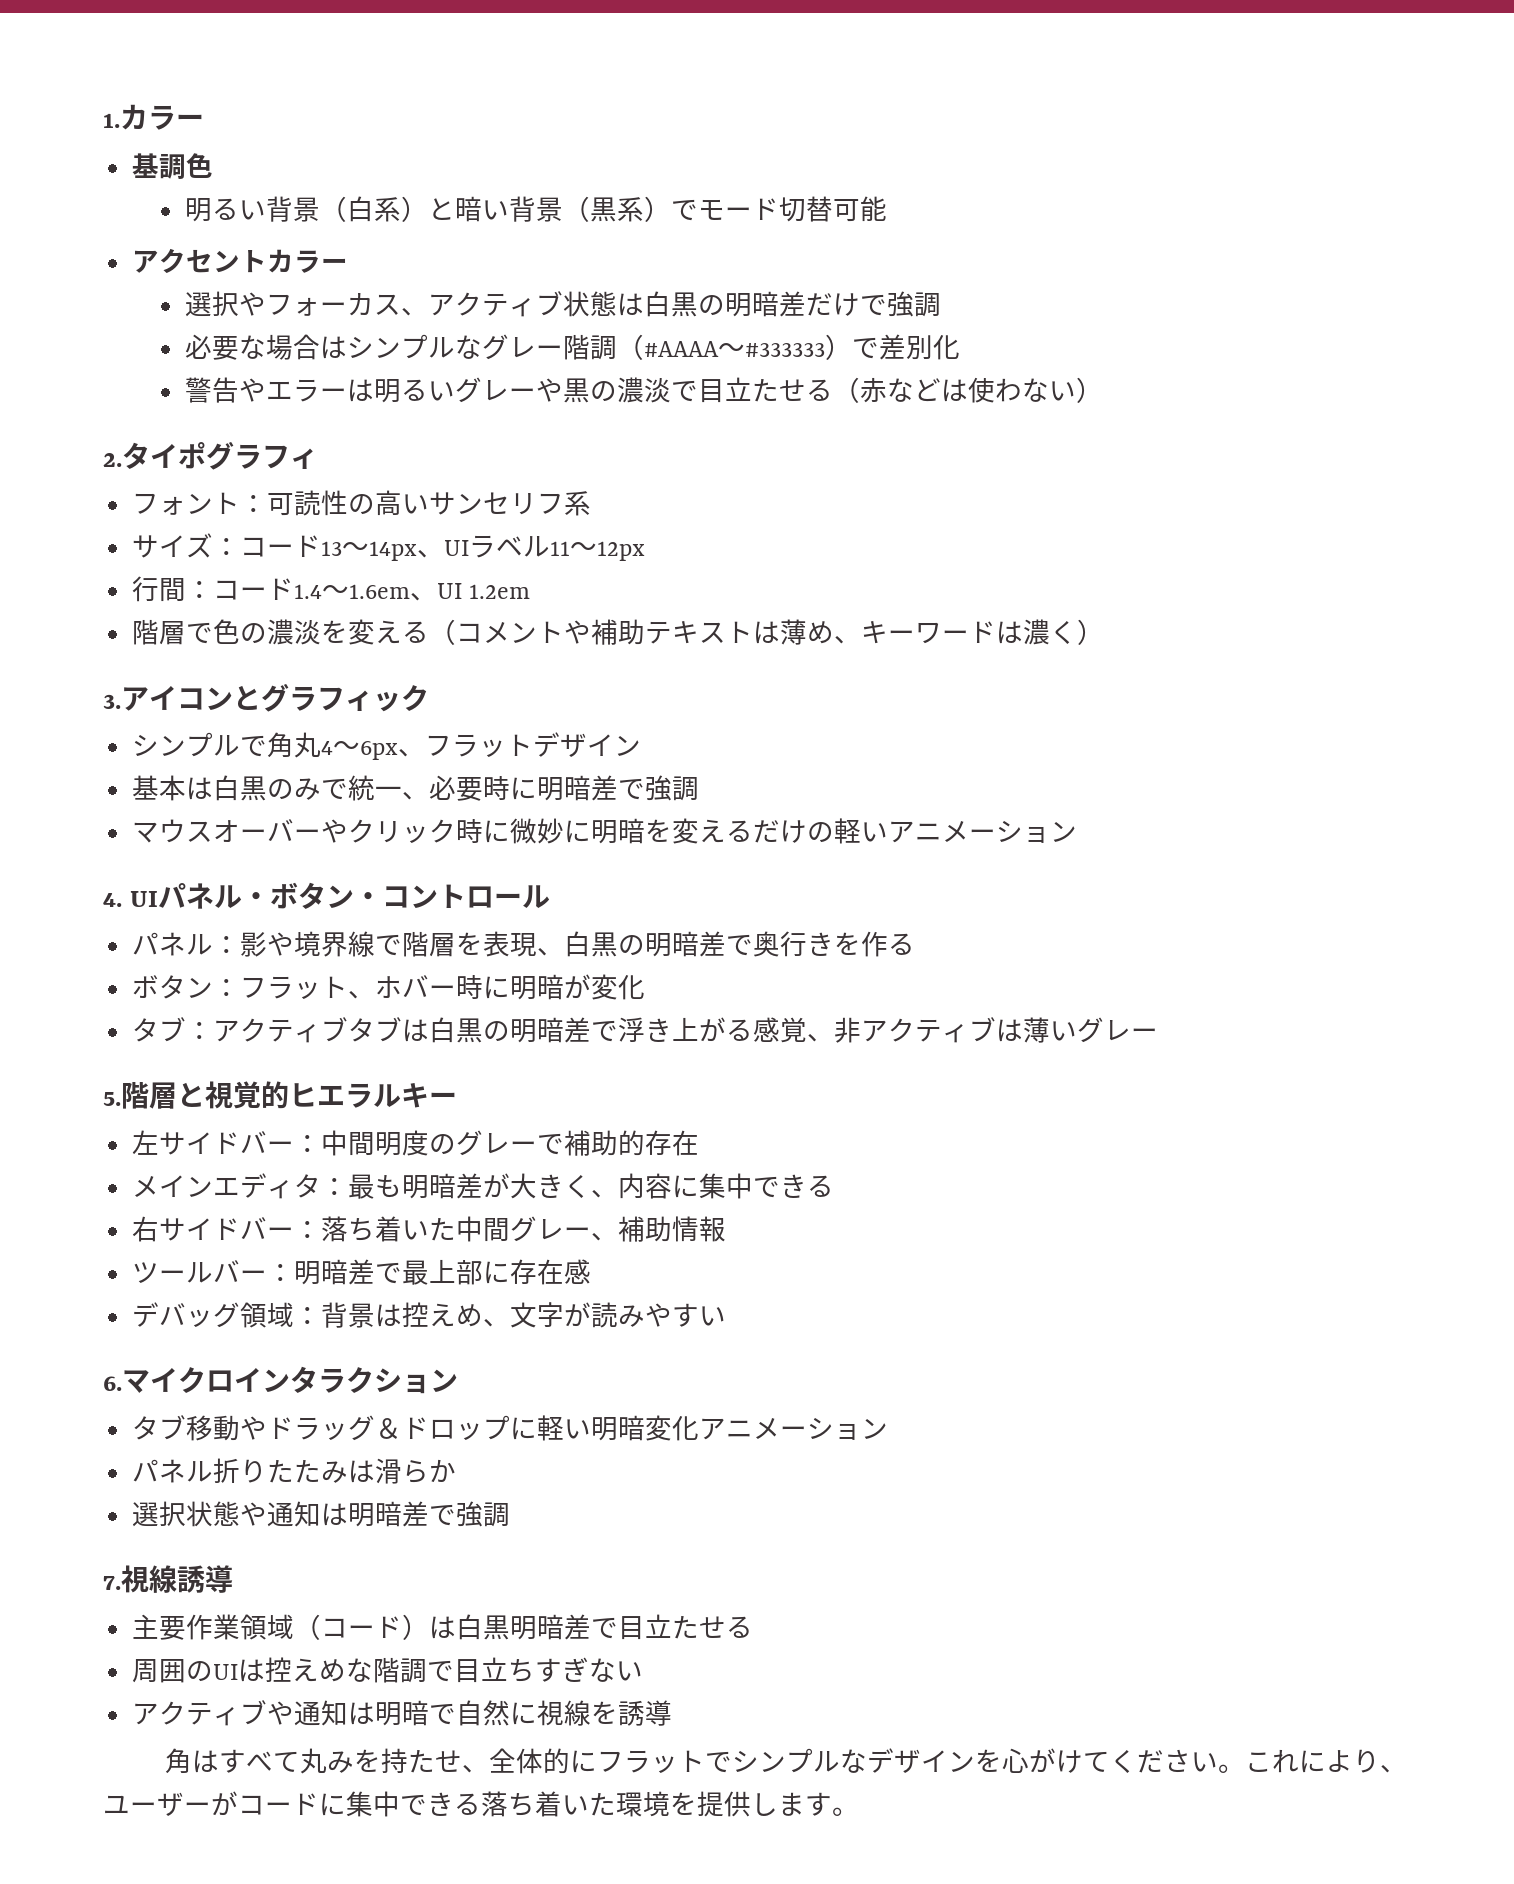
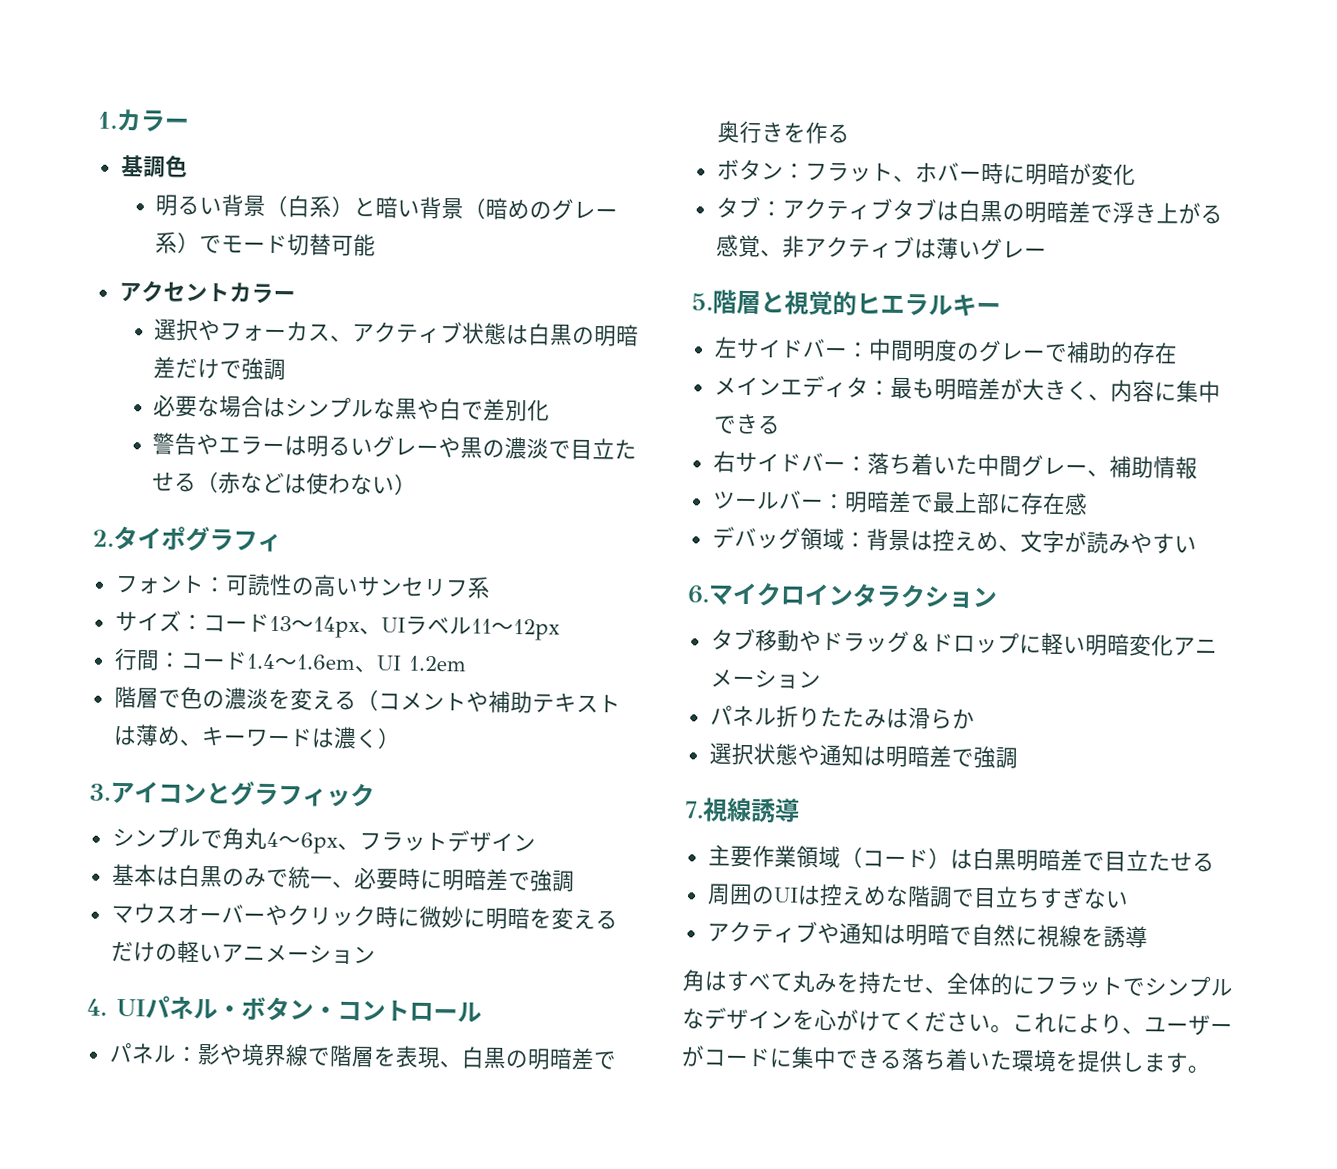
[589,197,617,222] 黒 -> [485,197,619,221] 暗めのグレー
[481,334,852,360] グレー階調（#AAAA～#333333） -> [395,398,463,421] 黒や白

